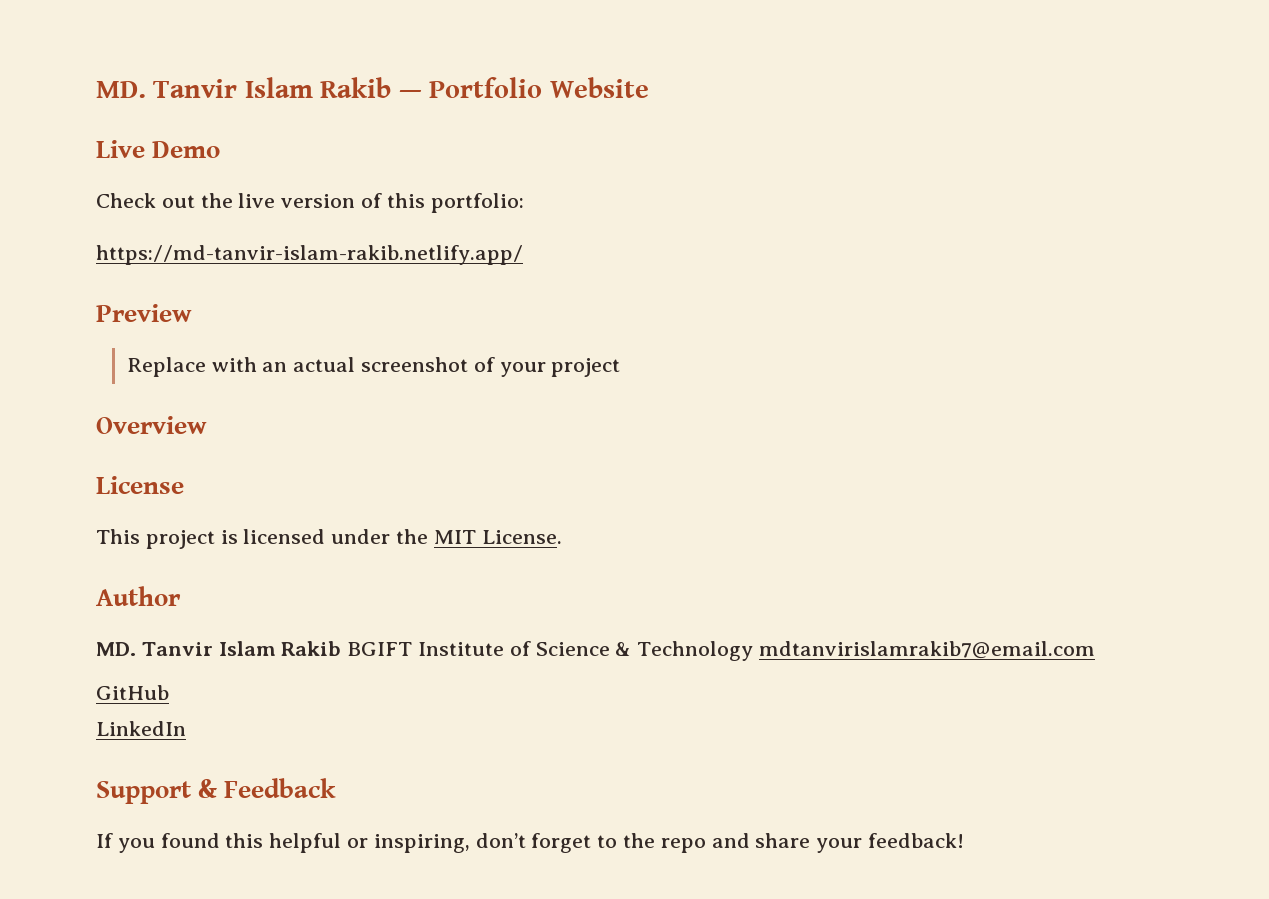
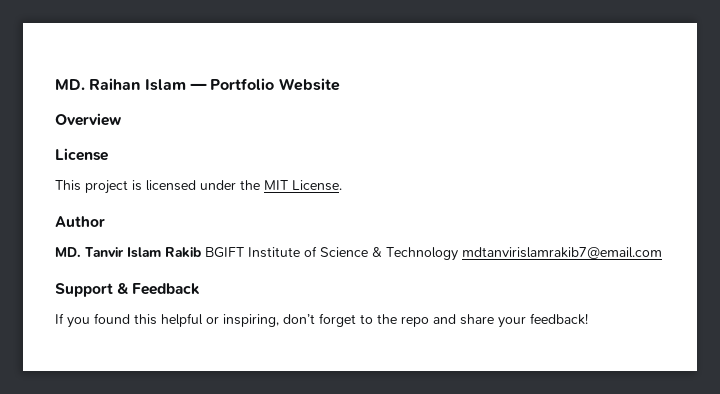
[96,77,392,98] MD. Tanvir Islam Rakib -> [55,78,186,91] MD. Raihan Islam
[96,140,221,158] [96,193,524,213] [96,245,523,265] [96,304,192,322] [126,357,621,377] // Live Demo // Check out the live version of this portfolio: // https://md-tanvir-islam-rakib.netlify.app/ // Preview // Replace with an actual screenshot of your project -> (340, 84) none
[96,685,169,700] [96,721,186,736] // GitHub // LinkedIn -> (662, 253) none

